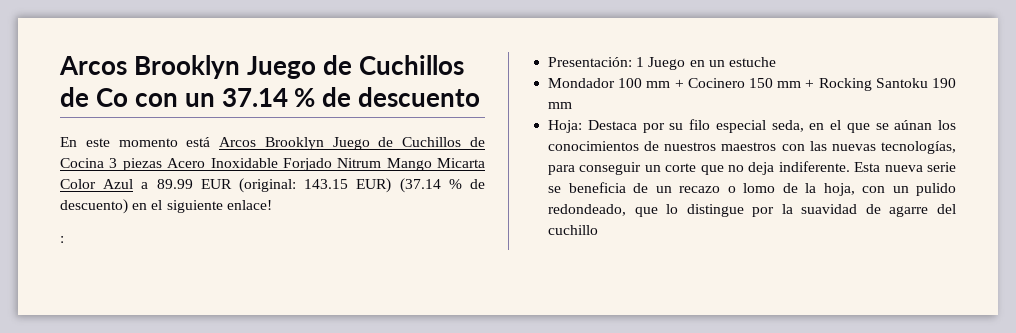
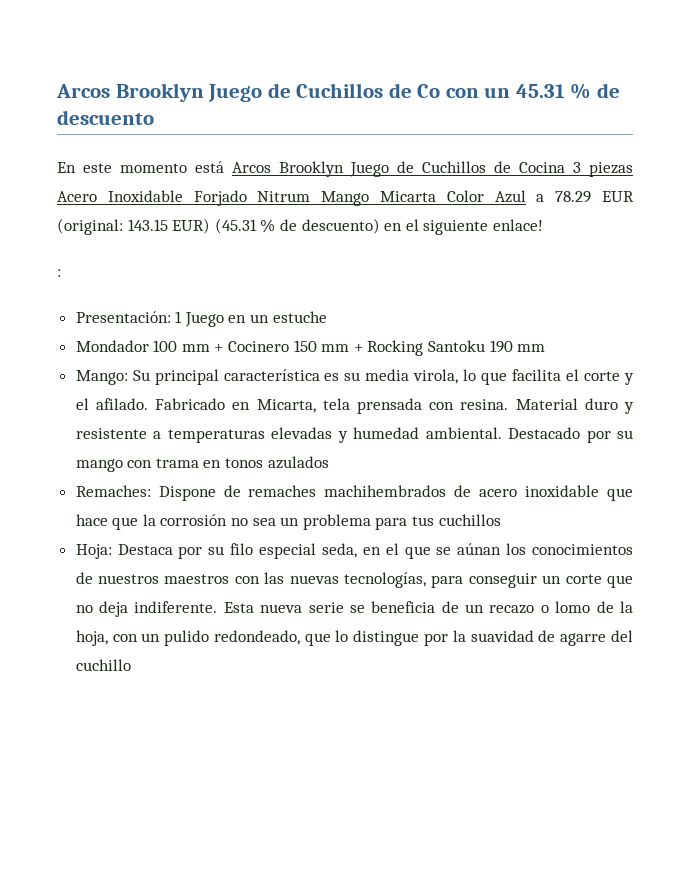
[221,88,288,107] 37.14 -> [515,84,565,98] 45.31
[156,179,193,189] 89.99 -> [555,191,592,203] 78.29
[399,178,441,193] (37.14 -> [214,218,257,234] (45.31
(573, 105) none -> [75,369,634,385] [75,398,634,414] [75,427,633,443] [75,456,329,472] [75,485,633,501] [75,514,501,530] // Mango: Su principal característica es su media virola, lo que facilita el corte y el afilado. Fabricado en Micarta, tela prensada con resina. Material duro y resistente a temperaturas elevadas y humedad ambiental. Destacado por su mango con trama en tonos azulados // Remaches: Dispone de remaches machihembrados de acero inoxidable que hace que la corrosión no sea un problema para tus cuchillos

